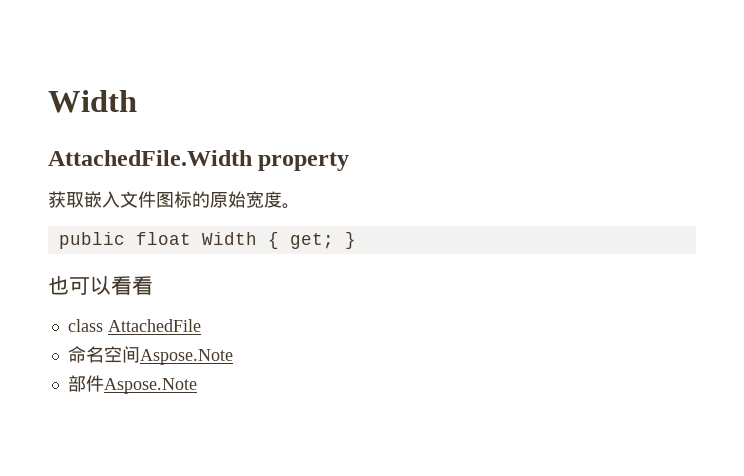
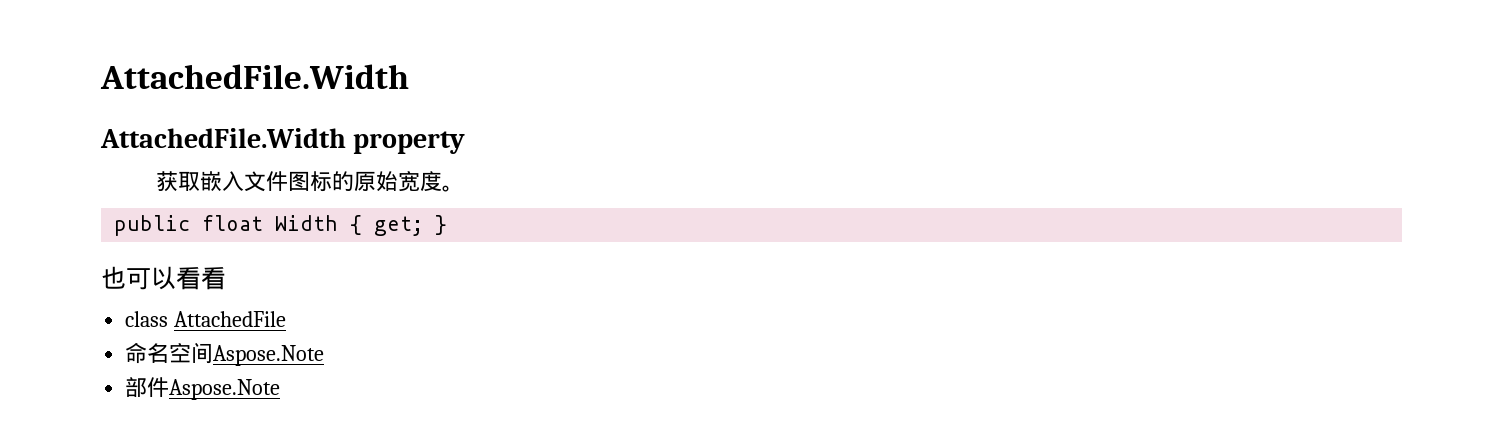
[48,90,137,113] Width -> [100,64,409,89] AttachedFile.Width

